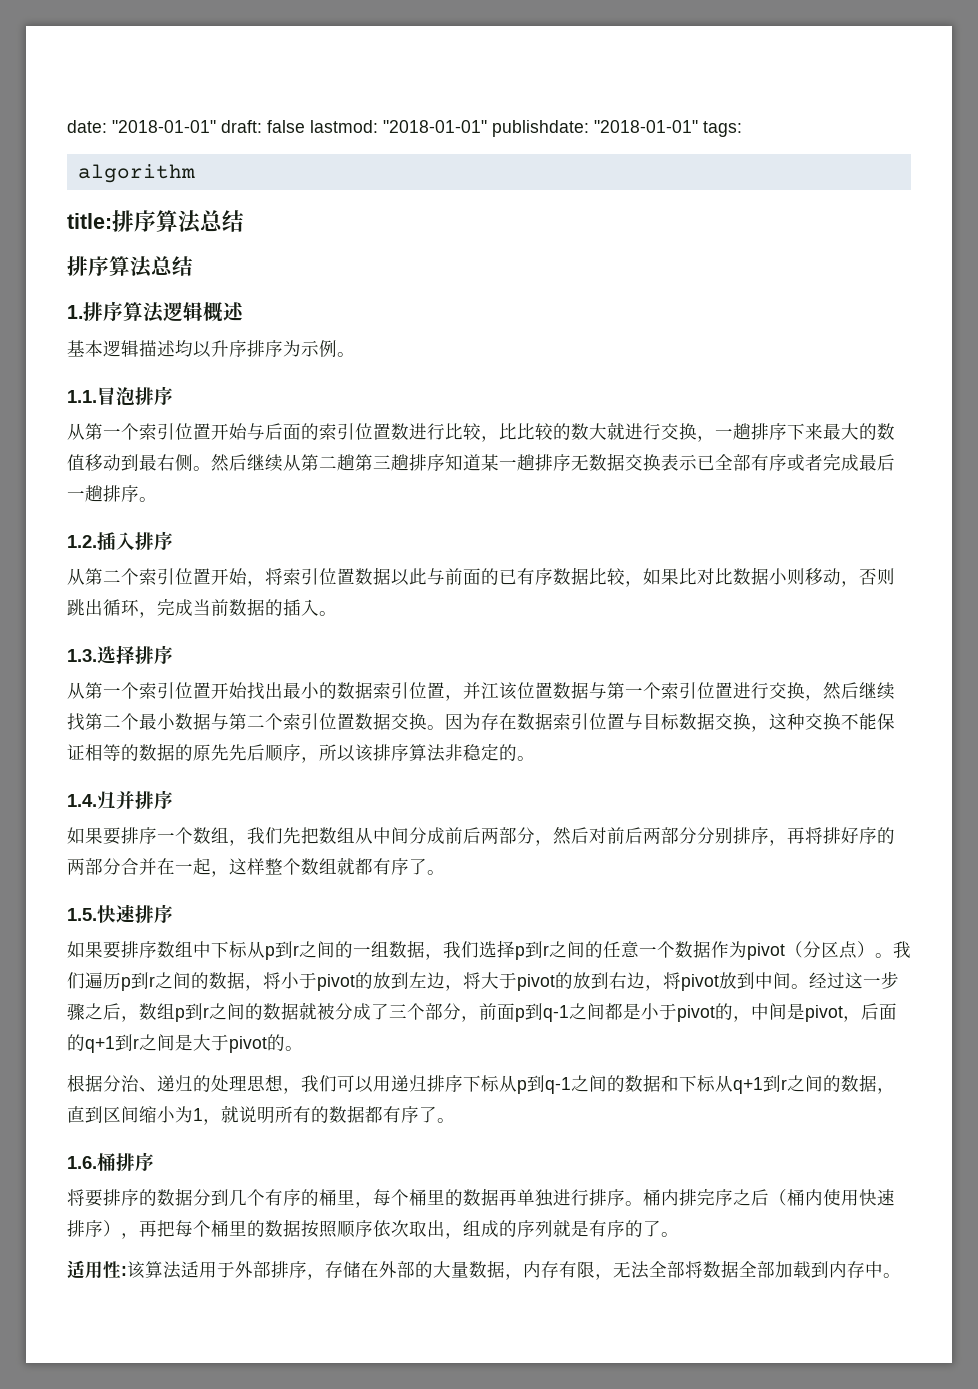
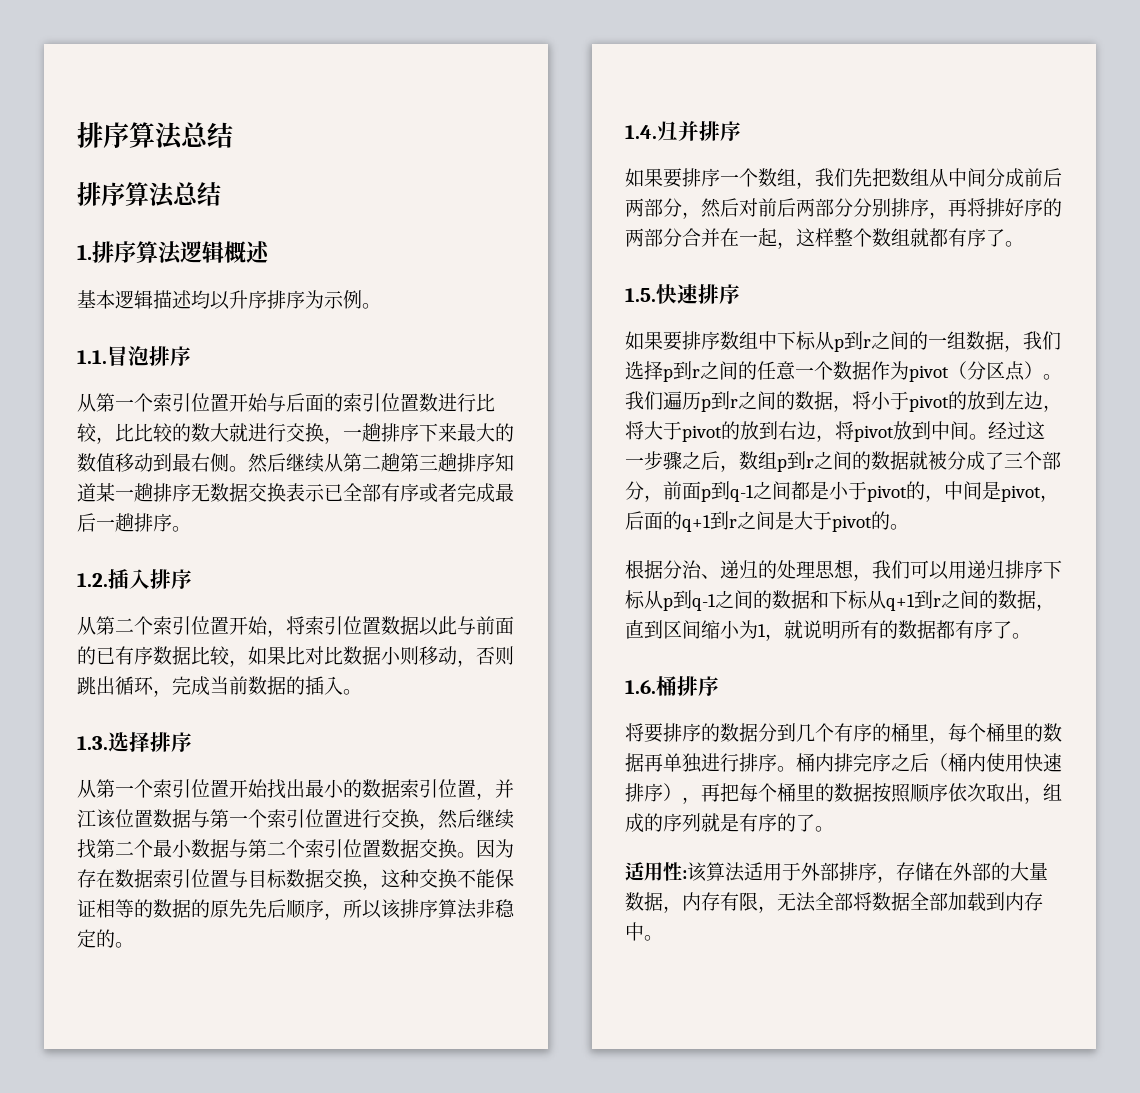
[67,120,742,137] [77,164,195,183] [67,213,112,229] date: "2018-01-01" draft: false lastmod: "2018-01-01" publishdate: "2018-01-01" tags: // algorithm // title: -> (77, 134) none

